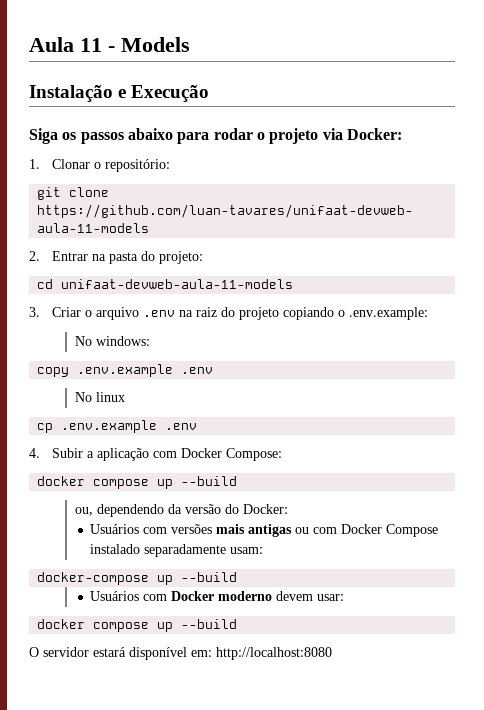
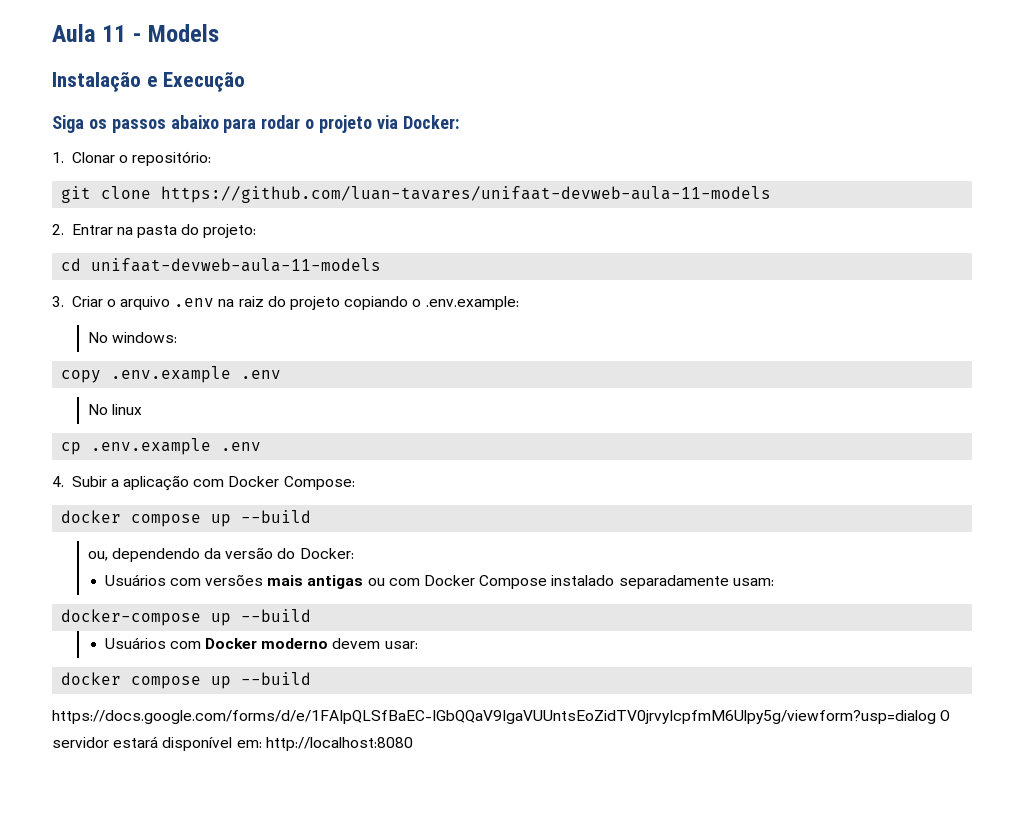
(238, 624) none -> [52,710,936,724] https://docs.google.com/forms/d/e/1FAIpQLSfBaEC-IGbQQaV9IgaVUUntsEoZidTV0jrvyIcpfmM6Ulpy5g/viewform?usp=dialog

